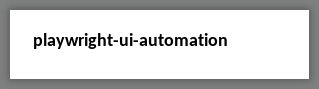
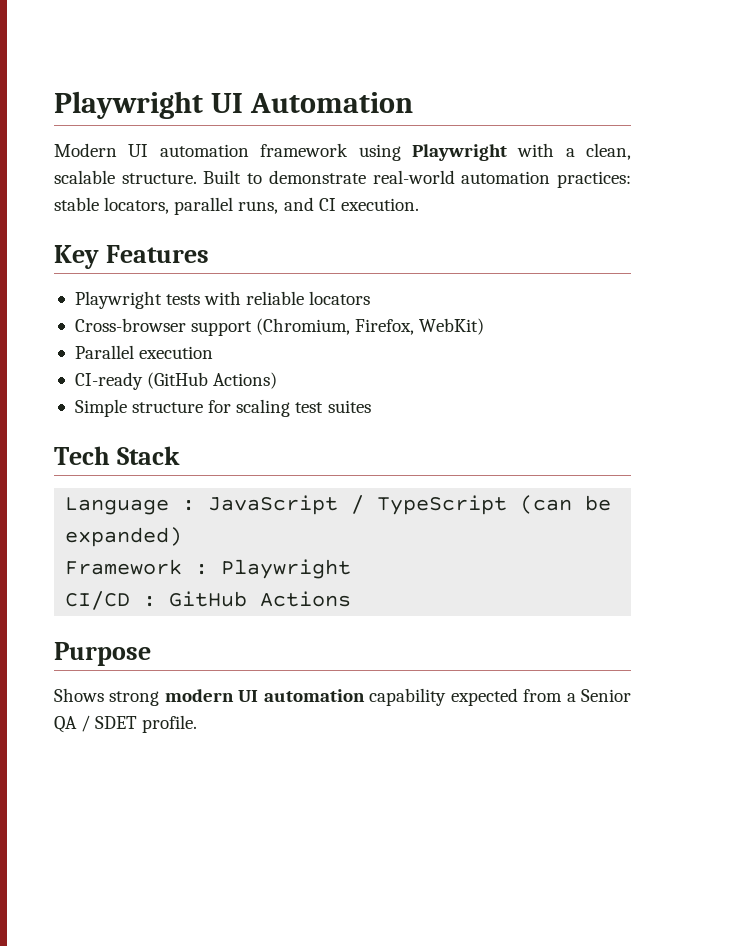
[33,33,228,49] playwright-ui-automation -> [54,91,413,119] [54,143,631,161] [54,170,631,188] [54,197,419,215] [54,245,209,269] [74,291,371,309] [74,318,485,336] [74,345,214,359] [74,372,278,390] [74,399,371,417] [54,446,180,465] [65,495,612,515] [65,527,183,547] [65,559,352,579] [65,591,352,610] [54,642,151,666] [54,688,632,706] [54,715,198,733] Playwright UI Automation // Modern UI automation framework using Playwright with a clean, scalable structure. Built to demonstrate real-world automation practices: stable locators, parallel runs, and CI execution. // Key Features // Playwright tests with reliable locators // Cross-browser support (Chromium, Firefox, WebKit) // Parallel execution // CI-ready (GitHub Actions) // Simple structure for scaling test suites // Tech Stack // Language : JavaScript / TypeScript (can be expanded) // Framework : Playwright // CI/CD : GitHub Actions // Purpose // Shows strong modern UI automation capability expected from a Senior QA / SDET profile.

